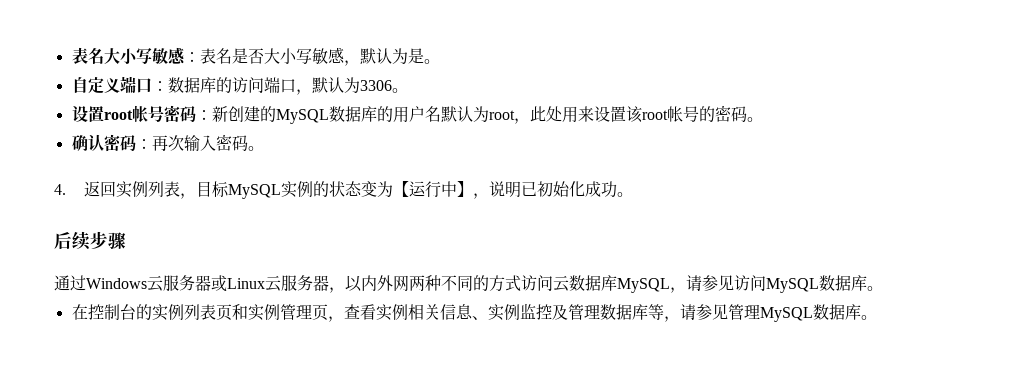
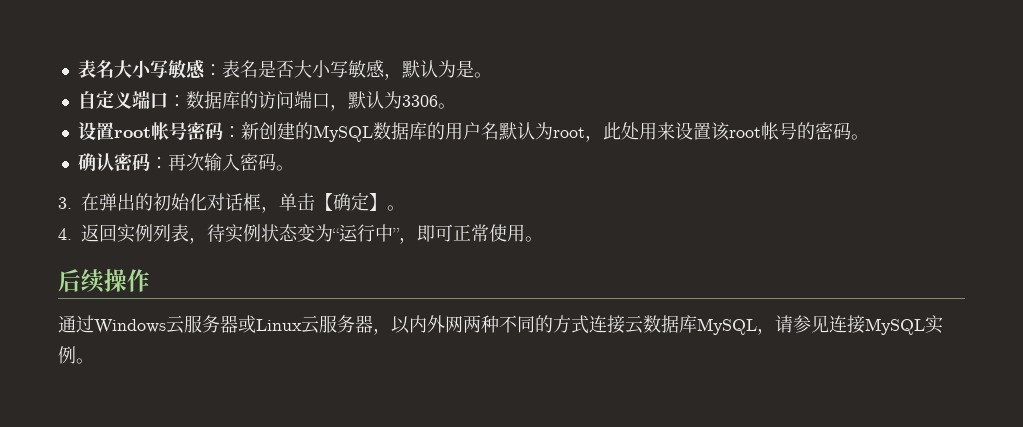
[54,181,617,199] 4.返回实例列表，目标MySQL实例的状态变为【运行中】，说明已初始化成功 -> [58,192,405,213] [58,224,525,244] 3.在弹出的初始化对话框，单击【确定】。 // 4.返回实例列表，待实例状态变为“运行中”，即可正常使用
[90,231,126,249] 步骤 -> [104,269,150,292] 操作
[521,275,553,291] 访问 -> [589,315,625,334] 连接
[734,275,883,293] [71,303,861,322] 访问MySQL数据库。 // 在控制台的实例列表页和实例管理页，查看实例相关信息、实例监控及管理数据库等，请参见管理MySQL数据库 -> [829,315,943,335] [58,346,76,364] 连接MySQL实例

